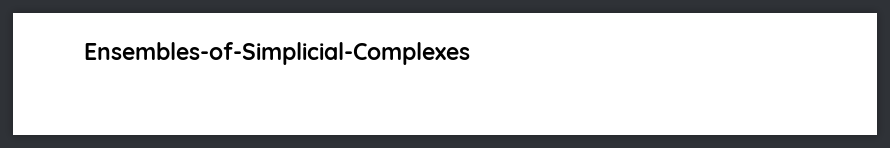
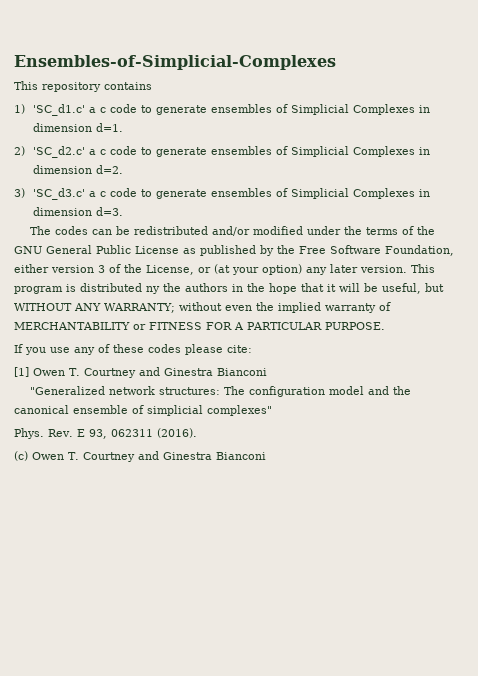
(470, 53) none -> [14,81,152,92] [14,104,431,116] [33,123,124,132] [14,146,431,158] [33,165,124,174] [14,188,431,200] [33,207,124,216] [29,226,435,236] [14,245,454,256] [14,264,435,275] [14,283,444,294] [14,302,391,313] [14,322,385,330] [14,344,252,355] [14,367,267,378] [29,386,411,397] [14,405,272,416] [14,428,197,439] [14,451,266,462] // This repository contains // 1) 'SC_d1.c' a c code to generate ensembles of Simplicial Complexes in dimension d=1. // 2) 'SC_d2.c' a c code to generate ensembles of Simplicial Complexes in dimension d=2. // 3) 'SC_d3.c' a c code to generate ensembles of Simplicial Complexes in dimension d=3. // The codes can be redistributed and/or modified under the terms of the GNU General Public License as published by the Free Software Foundation, either version 3 of the License, or (at your option) any later version. This program is distributed ny the authors in the hope that it will be useful, but WITHOUT ANY WARRANTY; without even the implied warranty of MERCHANTABILITY or FITNESS FOR A PARTICULAR PURPOSE. // If you use any of these codes please cite: // [1] Owen T. Courtney and Ginestra Bianconi // "Generalized network structures: The configuration model and the canonical ensemble of simplicial complexes" // Phys. Rev. E 93, 062311 (2016). // (c) Owen T. Courtney and Ginestra Bianconi

